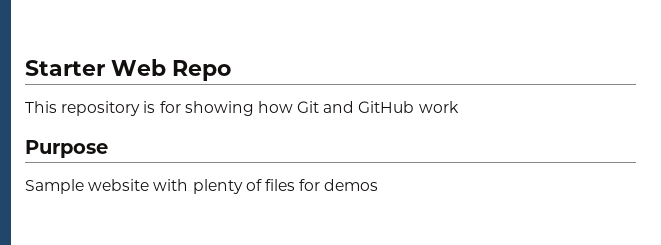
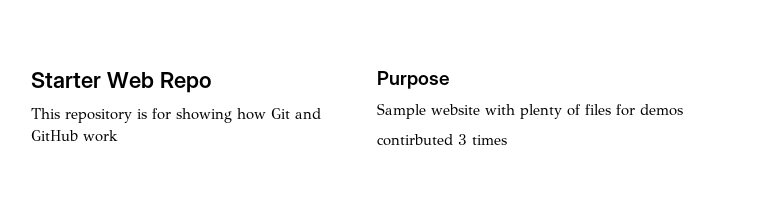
(379, 185) none -> [377,134,507,146] // contirbuted 3 times

